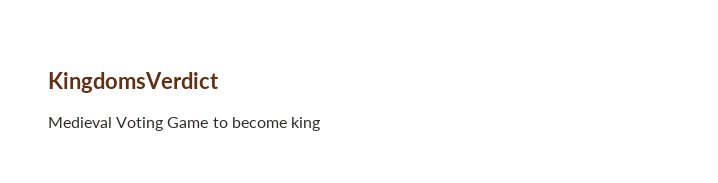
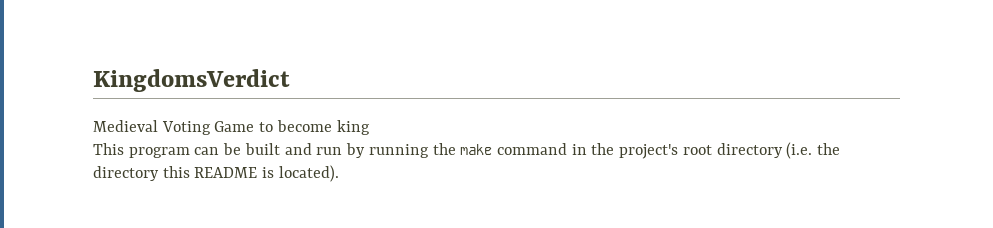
(320, 124) none -> [93,142,841,159] [93,165,339,182] // This program can be built and run by running the make command in the project's root directory (i.e. the directory this README is located).

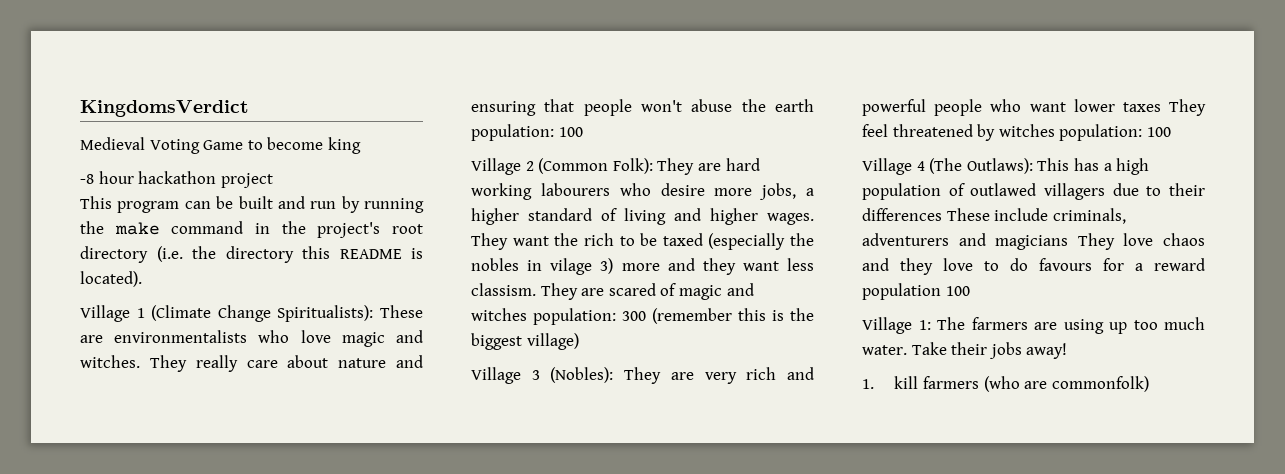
(370, 127) none -> [80,171,273,188] // -8 hour hackathon project
(339, 173) none -> [80,305,423,322] [80,330,423,347] [80,355,423,372] [471,99,814,116] [471,124,583,141] [471,158,760,175] [471,183,814,200] [471,208,814,225] [471,233,814,250] [471,258,814,275] [471,283,754,300] [471,308,814,325] [471,333,579,350] [471,367,814,384] [862,99,1206,116] [862,124,1171,141] [862,158,1150,175] [862,183,1205,200] [862,208,1126,224] [862,233,1205,250] [862,258,1205,275] [862,283,970,300] [862,317,1205,334] [862,342,1068,359] [862,376,1149,392] // Village 1 (Climate Change Spiritualists): These are environmentalists who love magic and witches. They really care about nature and ensuring that people won't abuse the earth population: 100 // Village 2 (Common Folk): They are hard working labourers who desire more jobs, a higher standard of living and higher wages. They want the rich to be taxed (especially the nobles in vilage 3) more and they want less classism. They are scared of magic and witches population: 300 (remember this is the biggest village) // Village 3 (Nobles): They are very rich and powerful people who want lower taxes They feel threatened by witches population: 100 // Village 4 (The Outlaws): This has a high population of outlawed villagers due to their differences These include criminals, adventurers and magicians They love chaos and they love to do favours for a reward population 100 // Village 1: The farmers are using up too much water. Take their jobs away! // 1. kill farmers (who are commonfolk)

